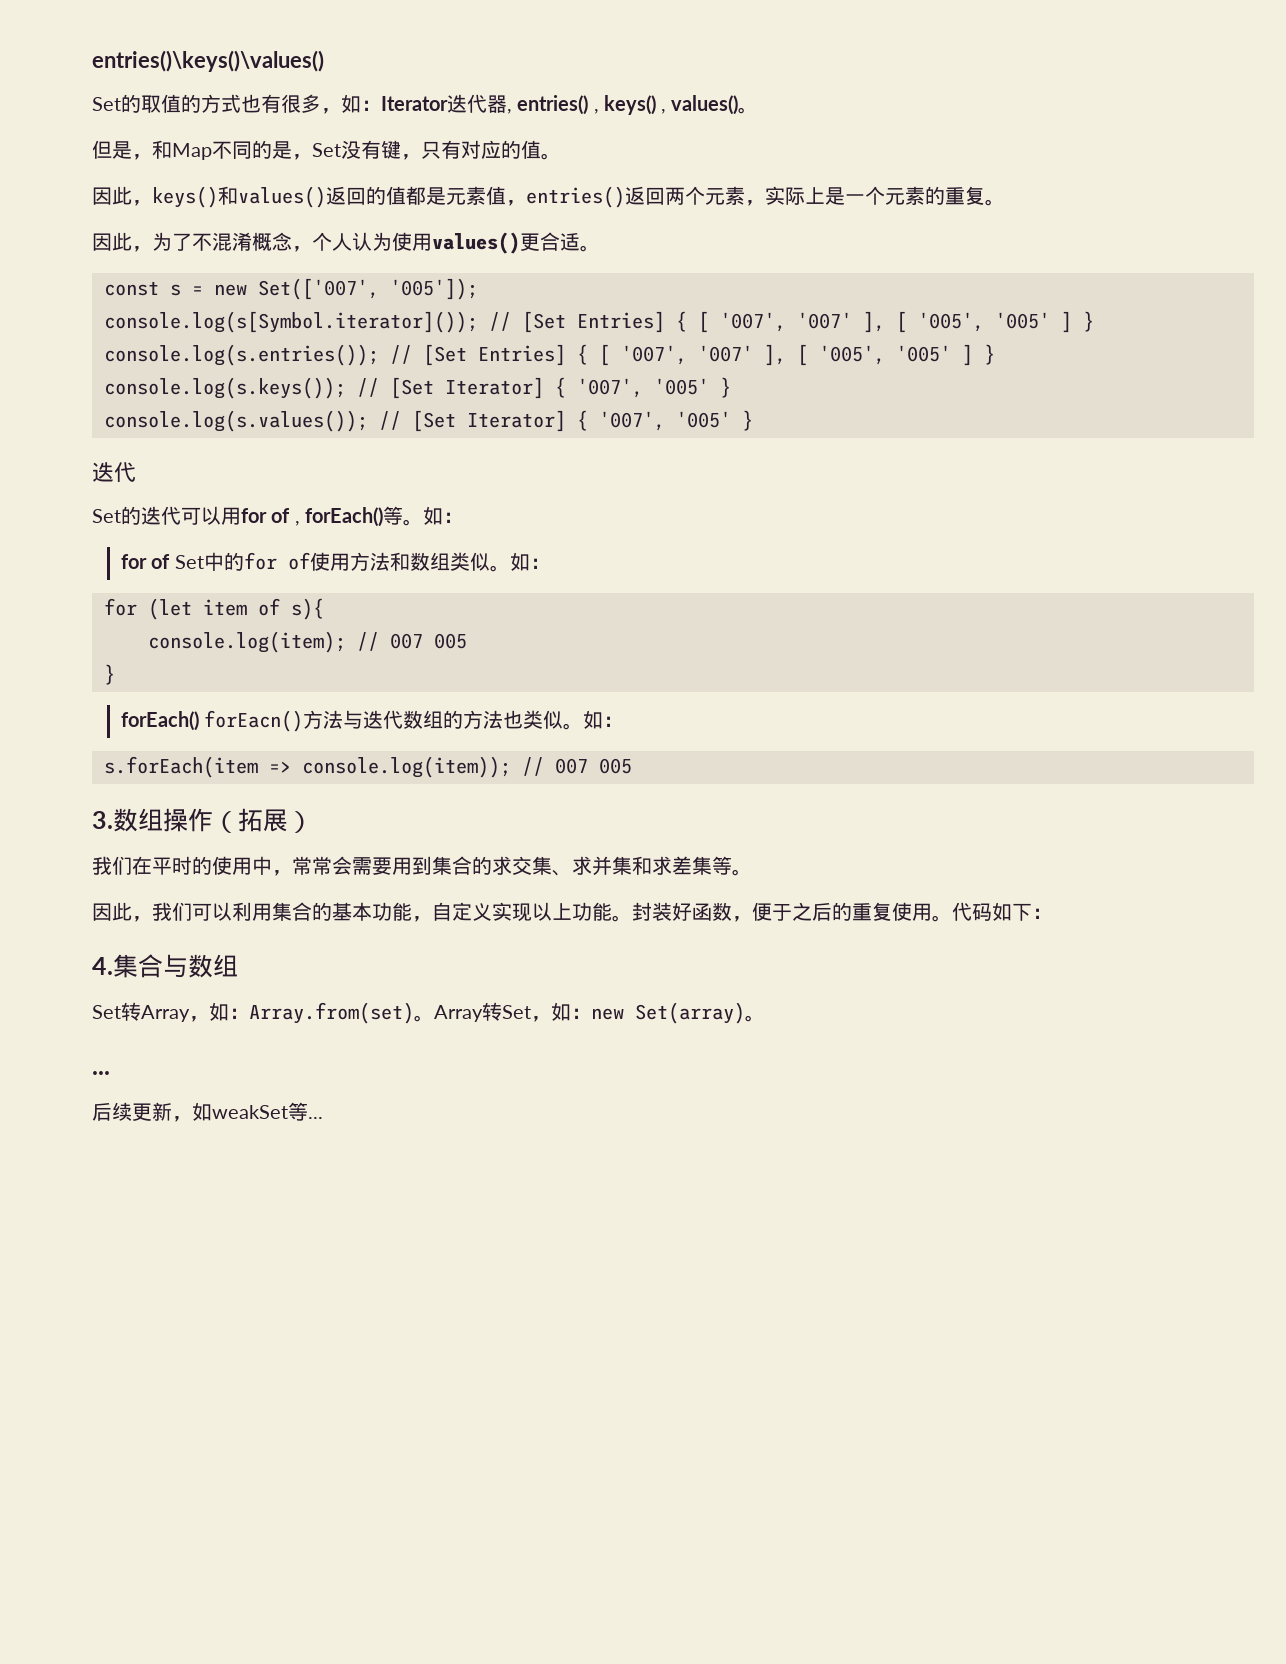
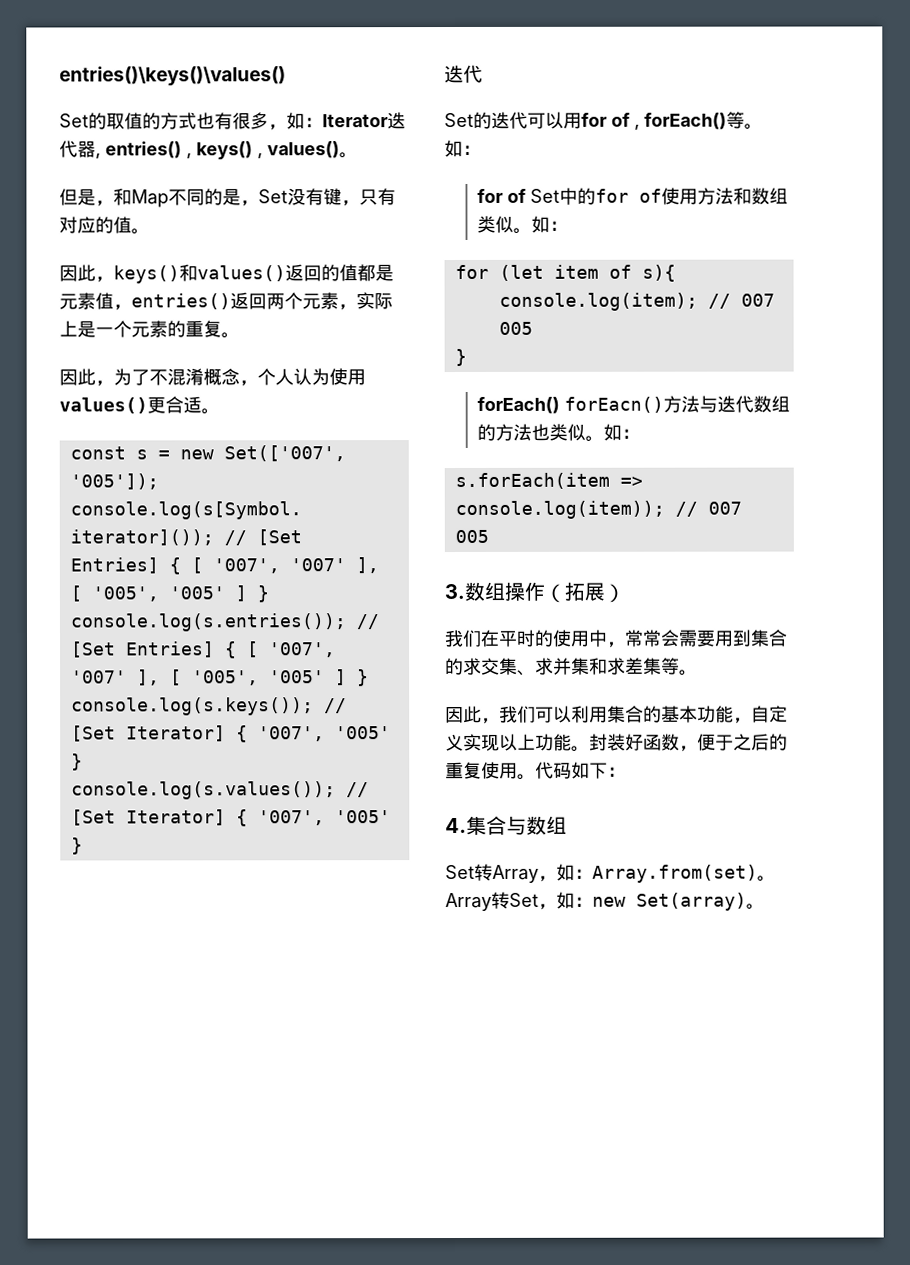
[92,1071,110,1075] [92,1102,323,1122] // ... // 后续更新，如weakSet等... -> (765, 906) none

